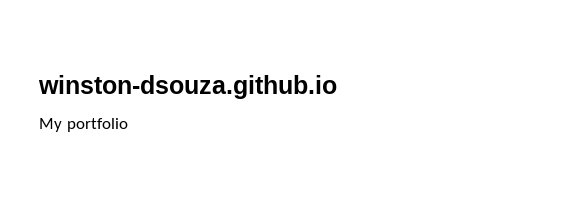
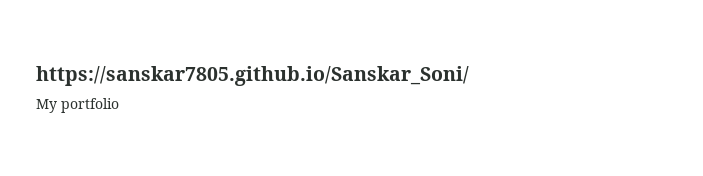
[38,75,337,99] winston-dsouza.github.io -> [36,66,469,86] https://sanskar7805.github.io/Sanskar_Soni/

